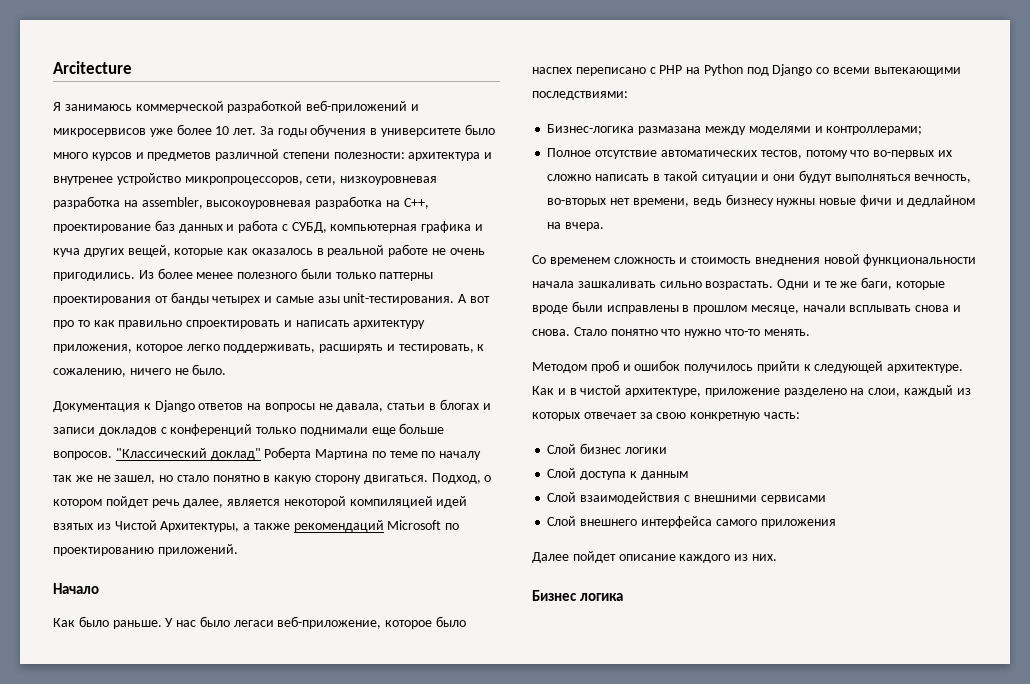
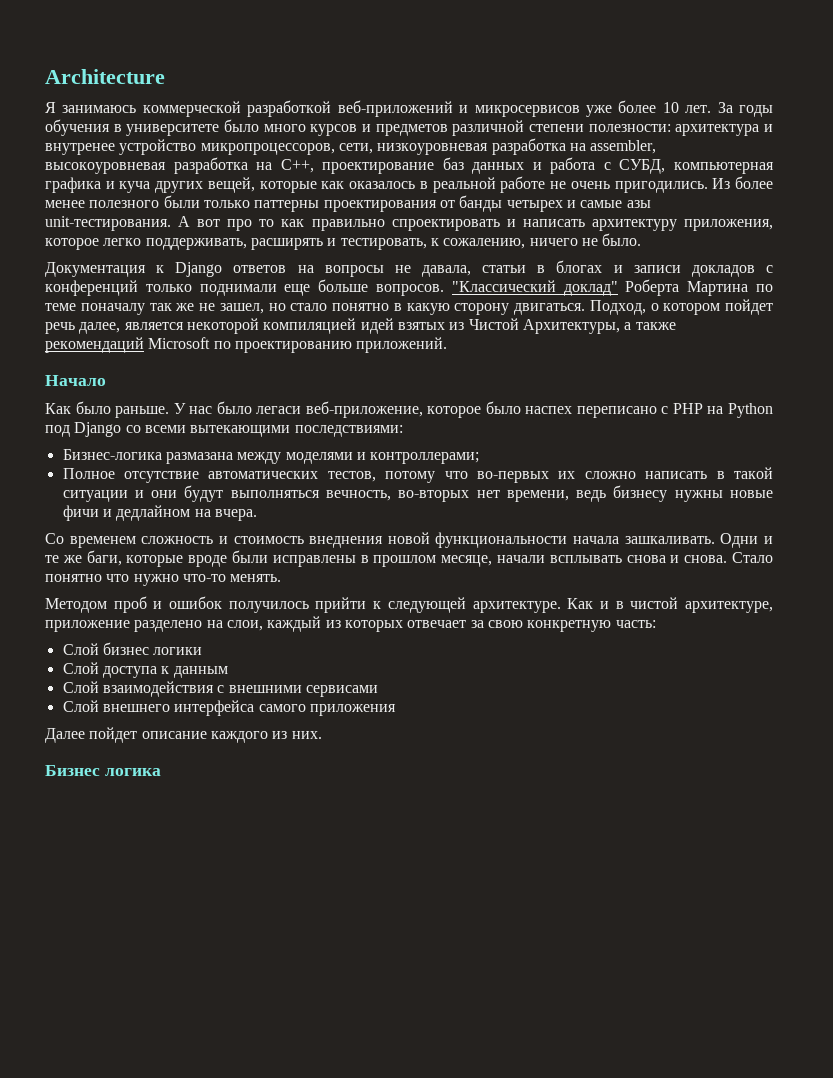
[53,61,132,74] Arcitecture -> [45,69,165,84] Architecture
[421,451,482,460] по началу -> [80,303,145,315] поначалу
[577,281,774,290] зашкаливать сильно возрастать. -> [624,536,715,544] зашкаливать.

